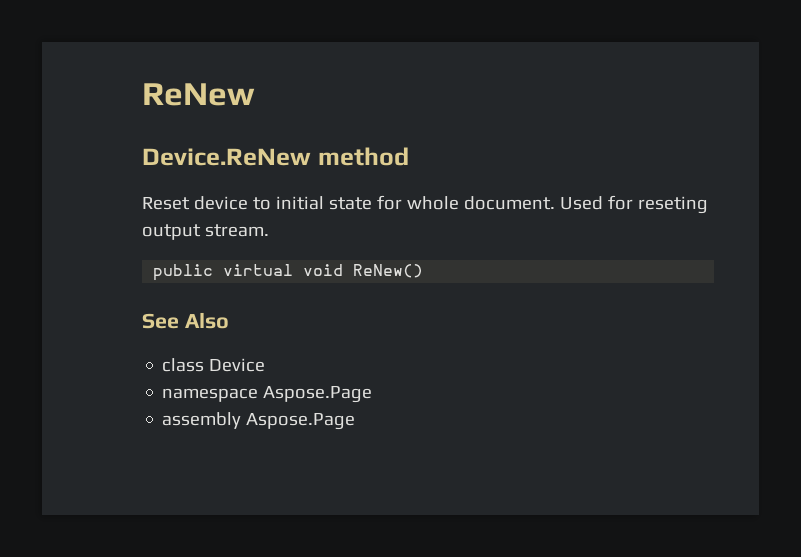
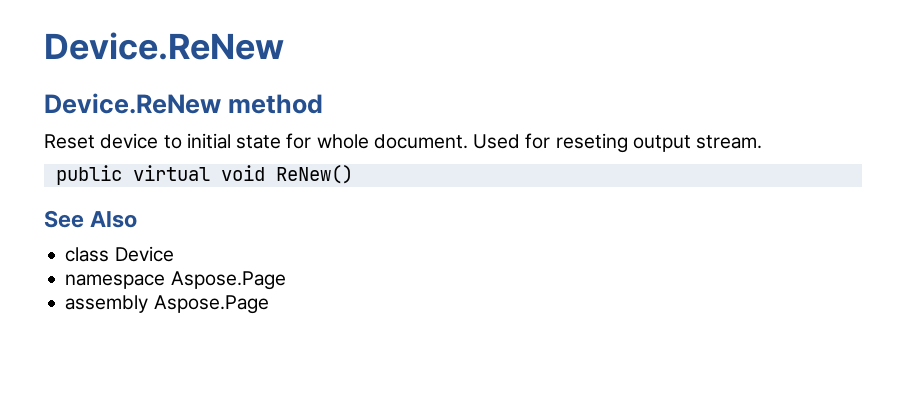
[142,83,255,106] ReNew -> [44,32,284,60] Device.ReNew

